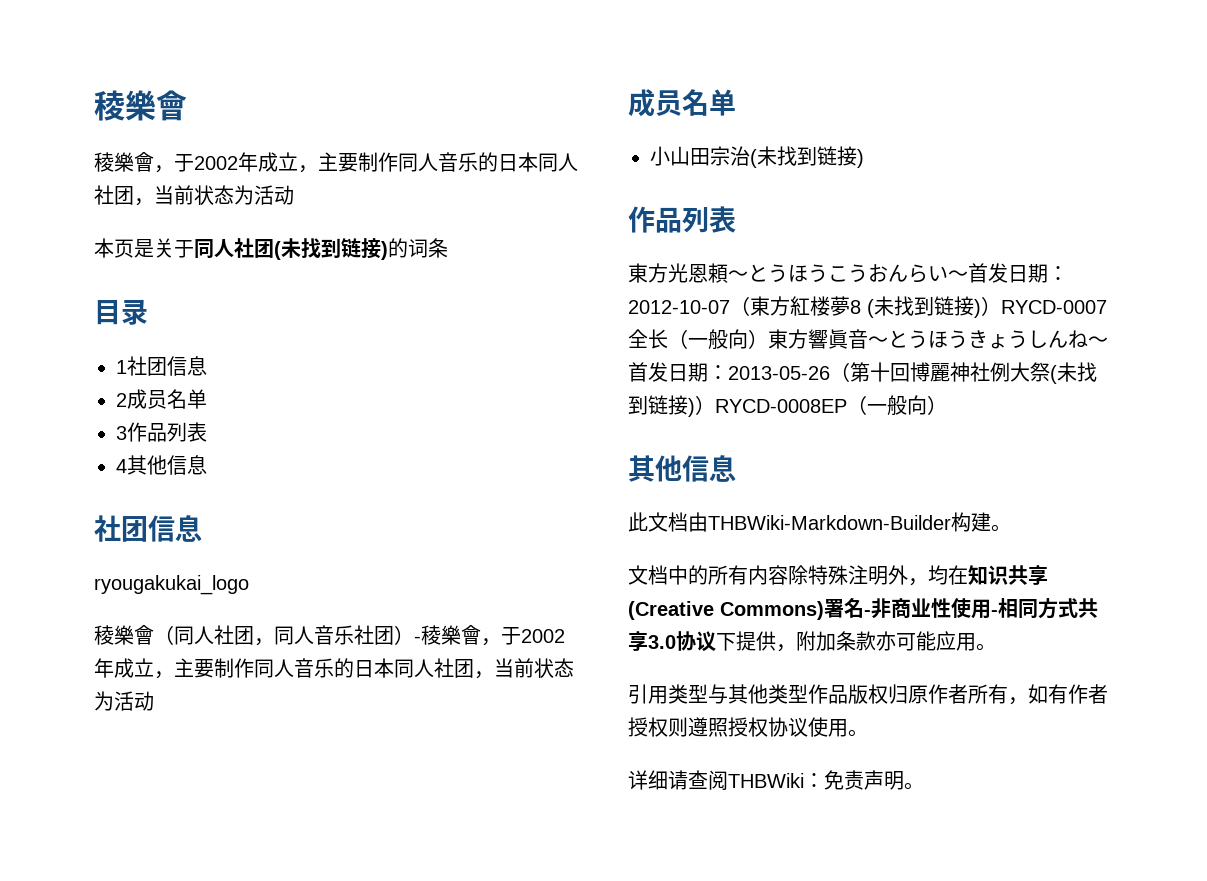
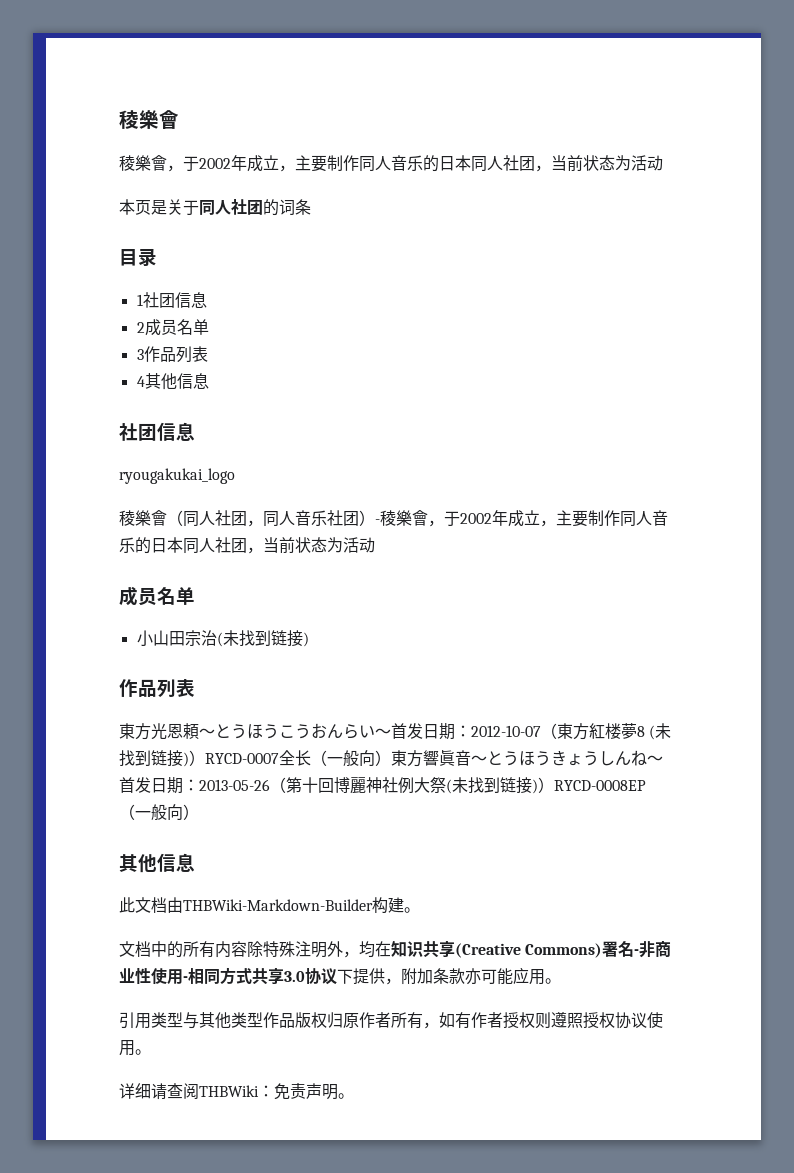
[274,238,388,260] (未找到链接) -> (263, 207) none

